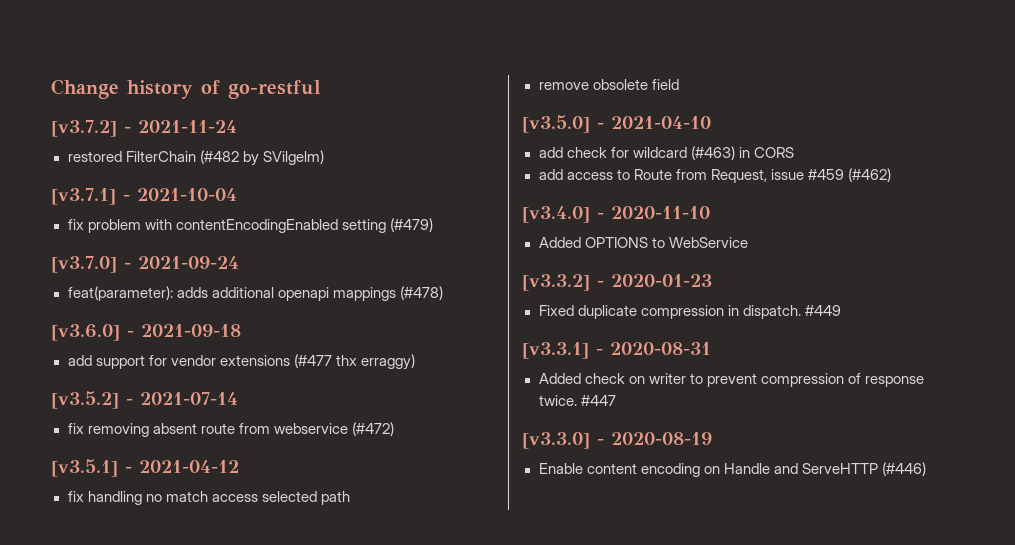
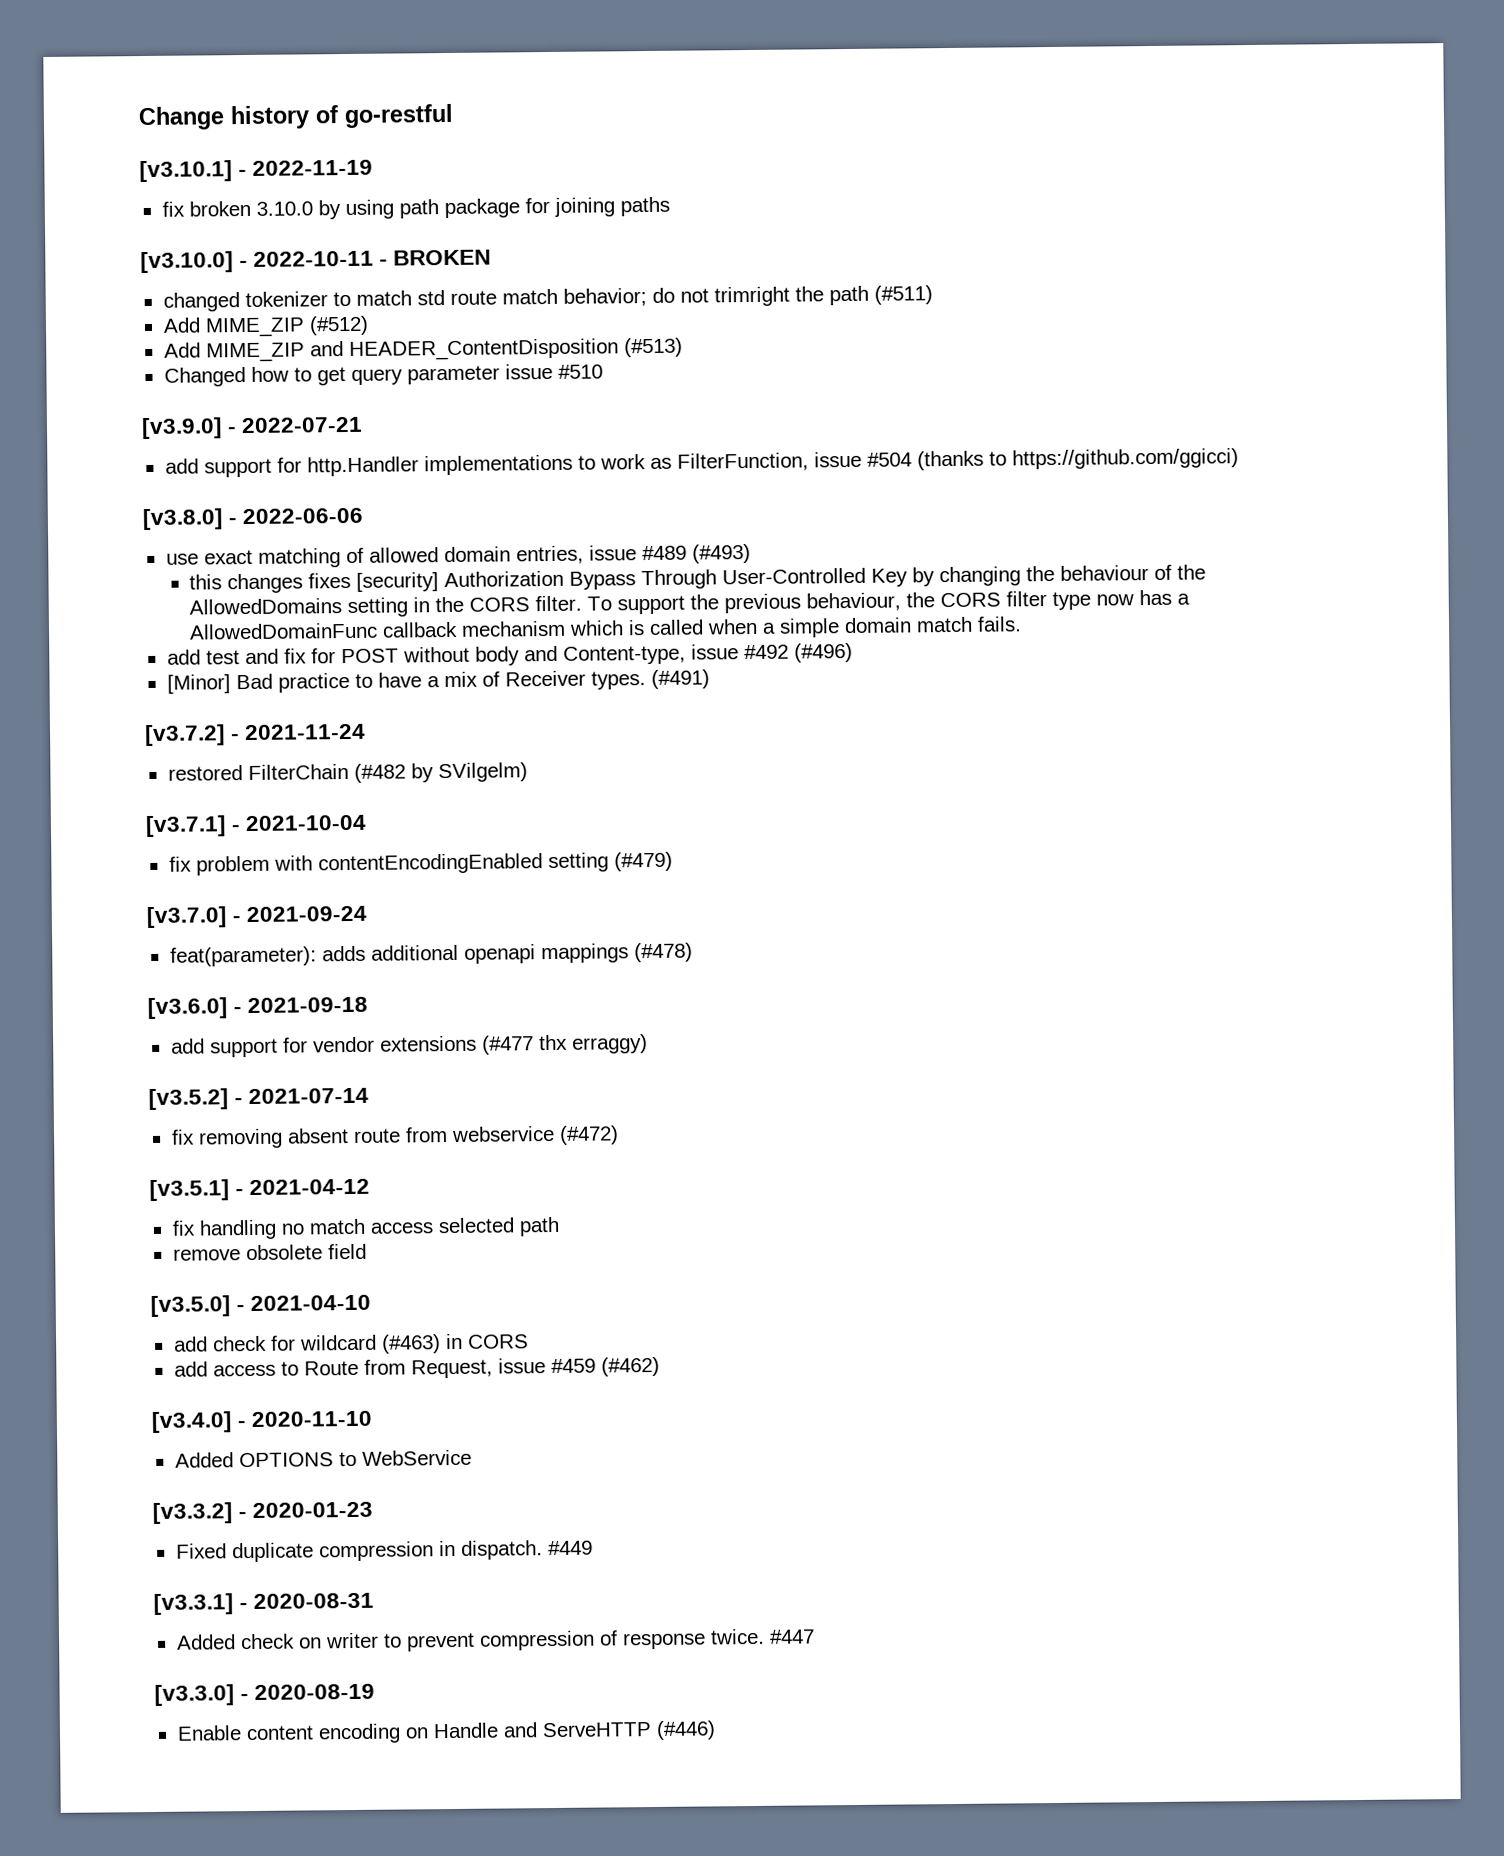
(321, 89) none -> [139,159,374,183] [161,196,670,220] [140,249,492,274] [162,285,933,312] [162,315,369,338] [163,337,683,363] [163,363,603,387] [141,416,364,440] [164,448,1239,478] [142,507,364,531] [165,543,751,568] [189,564,1207,594] [189,589,1191,618] [189,616,1023,640] [166,642,853,666] [166,669,710,694] // [v3.10.1] - 2022-11-19 // fix broken 3.10.0 by using path package for joining paths // [v3.10.0] - 2022-10-11 - BROKEN // changed tokenizer to match std route match behavior; do not trimright the path (#511) // Add MIME_ZIP (#512) // Add MIME_ZIP and HEADER_ContentDisposition (#513) // Changed how to get query parameter issue #510 // [v3.9.0] - 2022-07-21 // add support for http.Handler implementations to work as FilterFunction, issue #504 (thanks to https://github.com/ggicci) // [v3.8.0] - 2022-06-06 // use exact matching of allowed domain entries, issue #489 (#493) // this changes fixes [security] Authorization Bypass Through User-Controlled Key by changing the behaviour of the AllowedDomains setting in the CORS filter. To support the previous behaviour, the CORS filter type now has a AllowedDomainFunc callback mechanism which is called when a simple domain match fails. // add test and fix for POST without body and Content-type, issue #492 (#496) // [Minor] Bad practice to have a mix of Receiver types. (#491)

